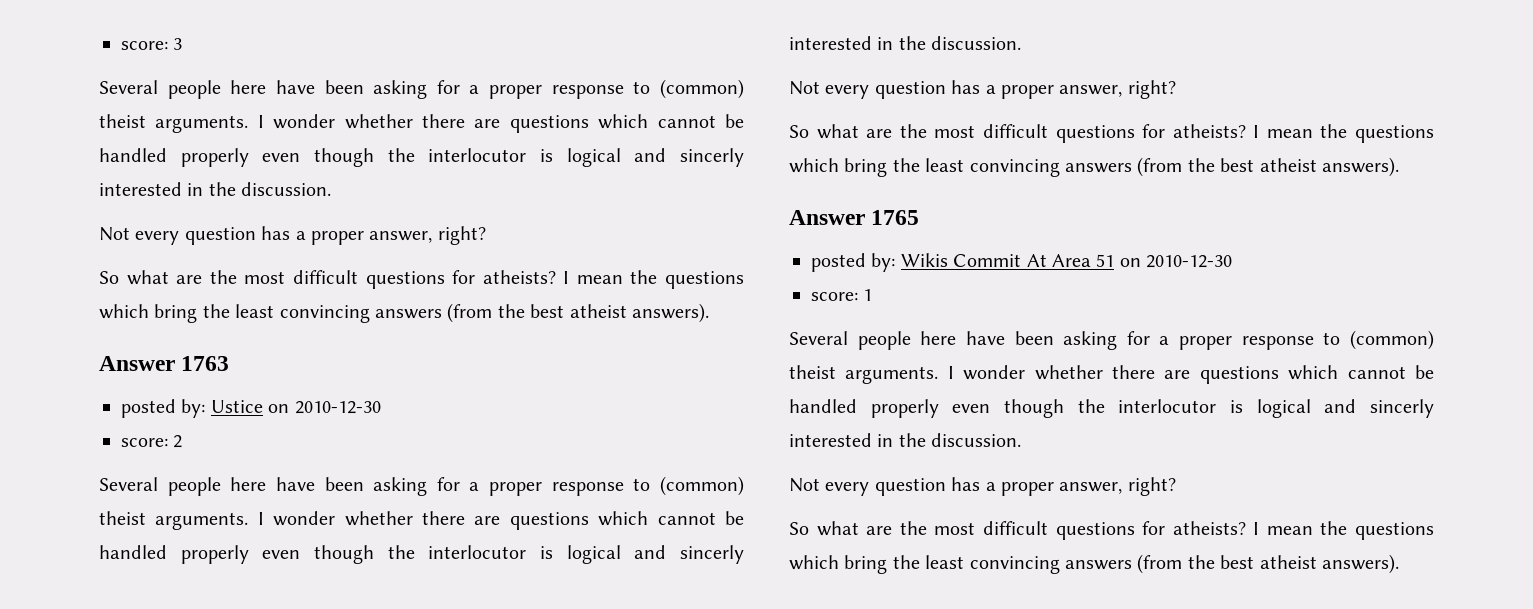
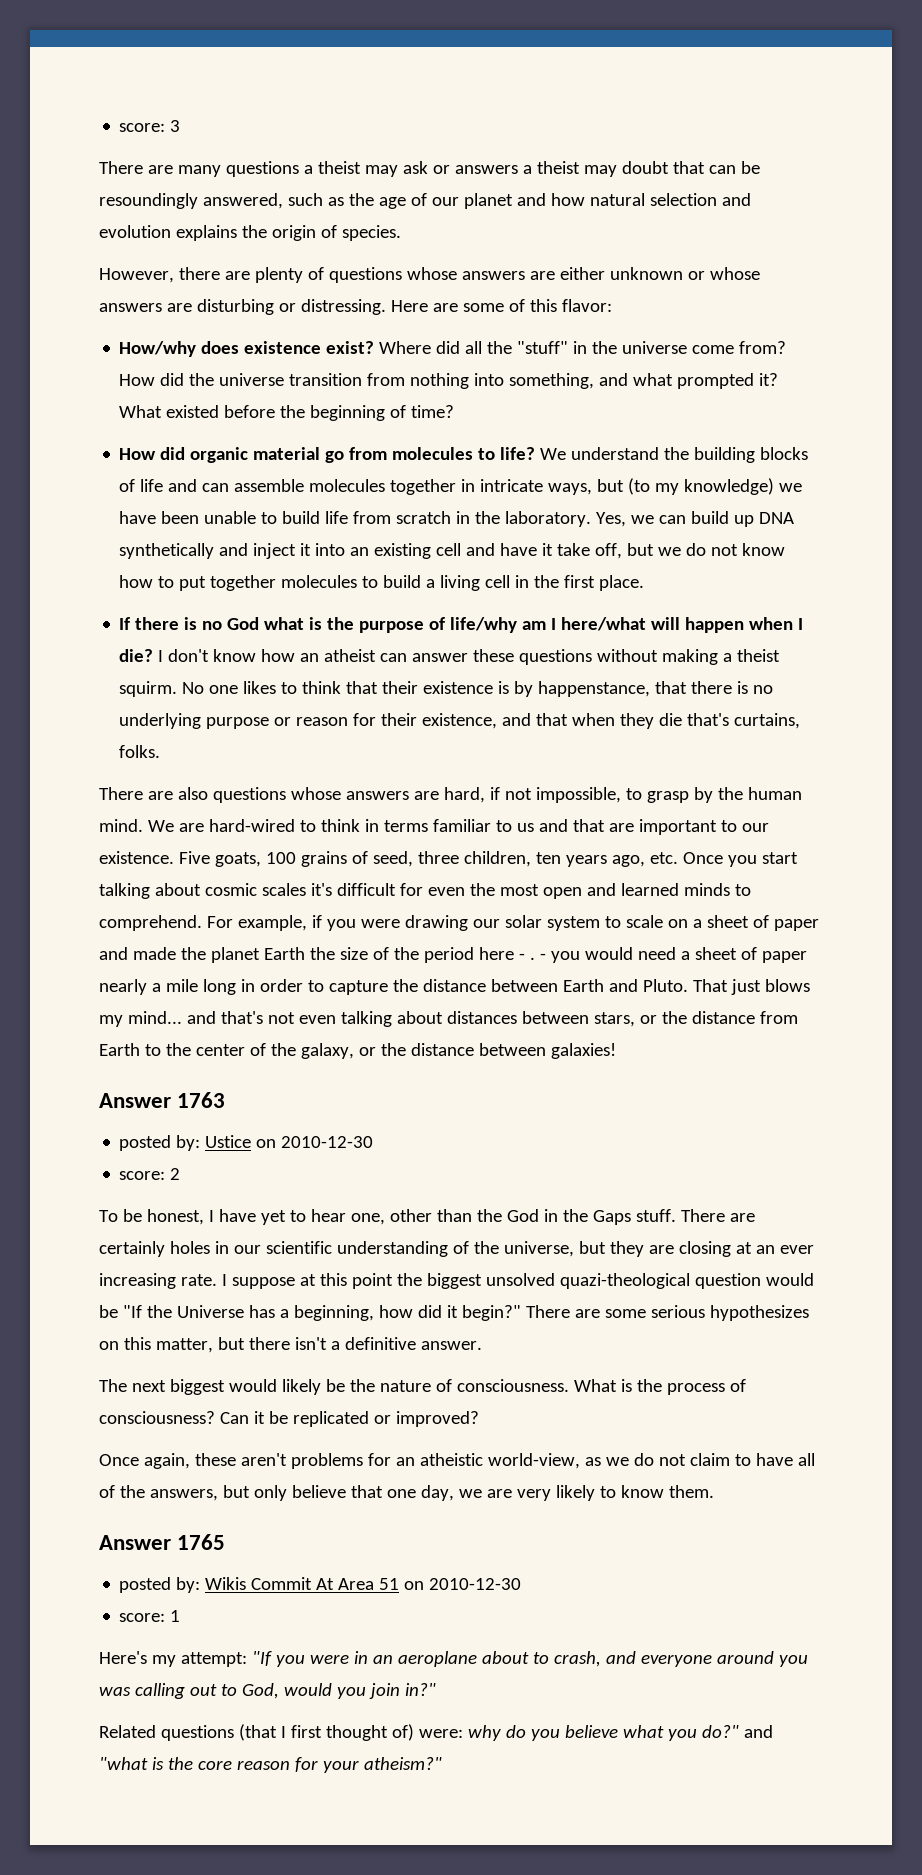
[99,79,744,99] [99,114,744,133] [99,148,744,167] [99,182,332,196] [99,226,486,245] [99,270,744,289] [99,303,709,323] Several people here have been asking for a proper response to (common) theist arguments. I wonder whether there are questions which cannot be handled properly even though the interlocutor is logical and sincerly interested in the discussion. // Not every question has a proper answer, right? // So what are the most difficult questions for atheists? I mean the questions which bring the least convincing answers (from the best atheist answers). -> [99,161,760,177] [99,193,751,209] [99,225,401,241] [99,267,760,283] [99,299,612,315] [119,341,787,357] [119,373,779,389] [119,405,455,421] [119,447,809,463] [119,478,803,495] [119,511,795,527] [119,543,786,559] [119,575,645,591] [119,617,804,633] [119,649,781,665] [119,681,774,697] [119,713,801,729] [119,745,161,758] [99,787,802,803] [99,819,769,835] [99,851,798,867] [99,883,751,899] [99,915,819,931] [99,947,807,963] [99,979,810,995] [99,1011,798,1027] [99,1043,616,1059] There are many questions a theist may ask or answers a theist may doubt that can be resoundingly answered, such as the age of our planet and how natural selection and evolution explains the origin of species. // However, there are plenty of questions whose answers are either unknown or whose answers are disturbing or distressing. Here are some of this flavor: // How/why does existence exist? Where did all the "stuff" in the universe come from? How did the universe transition from nothing into something, and what prompted it? What existed before the beginning of time? // How did organic material go from molecules to life? We understand the building blocks of life and can assemble molecules together in intricate ways, but (to my knowledge) we have been unable to build life from scratch in the laboratory. Yes, we can build up DNA synthetically and inject it into an existing cell and have it take off, but we do not know how to put together molecules to build a living cell in the first place. // If there is no God what is the purpose of life/why am I here/what will happen when I die? I don't know how an atheist can answer these questions without making a theist squirm. No one likes to think that their existence is by happenstance, that there is no underlying purpose or reason for their existence, and that when they die that's curtains, folks. // There are also questions whose answers are hard, if not impossible, to grasp by the human mind. We are hard-wired to think in terms familiar to us and that are important to our existence. Five goats, 100 grains of seed, three children, ten years ago, etc. Once you start talking about cosmic scales it's difficult for even the most open and learned minds to comprehend. For example, if you were drawing our solar system to scale on a sheet of paper and made the planet Earth the size of the period here - . - you would need a sheet of paper nearly a mile long in order to capture the distance between Earth and Pluto. That just blows my mind... and that's not even talking about distances between stars, or the distance from Earth to the center of the galaxy, or the distance between galaxies!
[99,476,744,496] [99,511,744,530] [99,545,744,564] [789,36,1022,50] [789,80,1176,99] [789,124,1434,143] [789,157,1399,177] Several people here have been asking for a proper response to (common) theist arguments. I wonder whether there are questions which cannot be handled properly even though the interlocutor is logical and sincerly interested in the discussion. // Not every question has a proper answer, right? // So what are the most difficult questions for atheists? I mean the questions which bring the least convincing answers (from the best atheist answers). -> [99,1209,755,1225] [99,1241,814,1257] [99,1273,814,1289] [99,1305,809,1321] [99,1337,482,1353] [99,1379,746,1395] [99,1411,479,1427] [99,1453,815,1469] [99,1485,714,1501] To be honest, I have yet to hear one, other than the God in the Gaps stuff. There are certainly holes in our scientific understanding of the universe, but they are closing at an ever increasing rate. I suppose at this point the biggest unsolved quazi-theological question would be "If the Universe has a beginning, how did it begin?" There are some serious hypothesizes on this matter, but there isn't a definitive answer. // The next biggest would likely be the nature of consciousness. What is the process of consciousness? Can it be replicated or improved? // Once again, these aren't problems for an atheistic world-view, as we do not claim to have all of the answers, but only believe that one day, we are very likely to know them.
[789,330,1434,350] [789,365,1434,384] [789,399,1434,418] [789,433,1022,447] [789,477,1176,496] [789,521,1434,540] [789,554,1399,574] Several people here have been asking for a proper response to (common) theist arguments. I wonder whether there are questions which cannot be handled properly even though the interlocutor is logical and sincerly interested in the discussion. // Not every question has a proper answer, right? // So what are the most difficult questions for atheists? I mean the questions which bring the least convincing answers (from the best atheist answers). -> [99,1651,808,1667] [99,1683,436,1699] [99,1724,773,1741] [99,1757,442,1773] Here's my attempt: "If you were in an aeroplane about to crash, and everyone around you was calling out to God, would you join in?" // Related questions (that I first thought of) were: why do you believe what you do?" and "what is the core reason for your atheism?"

